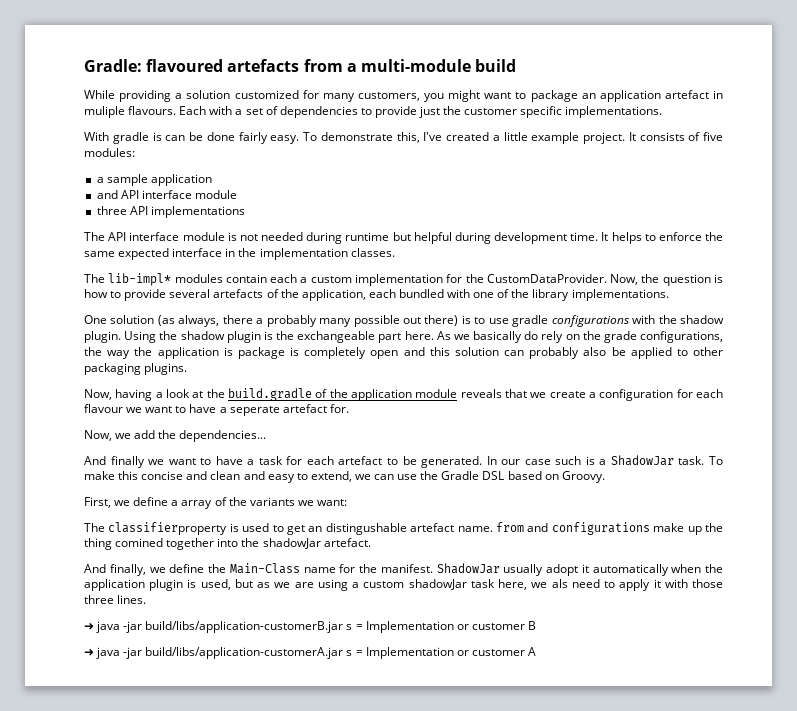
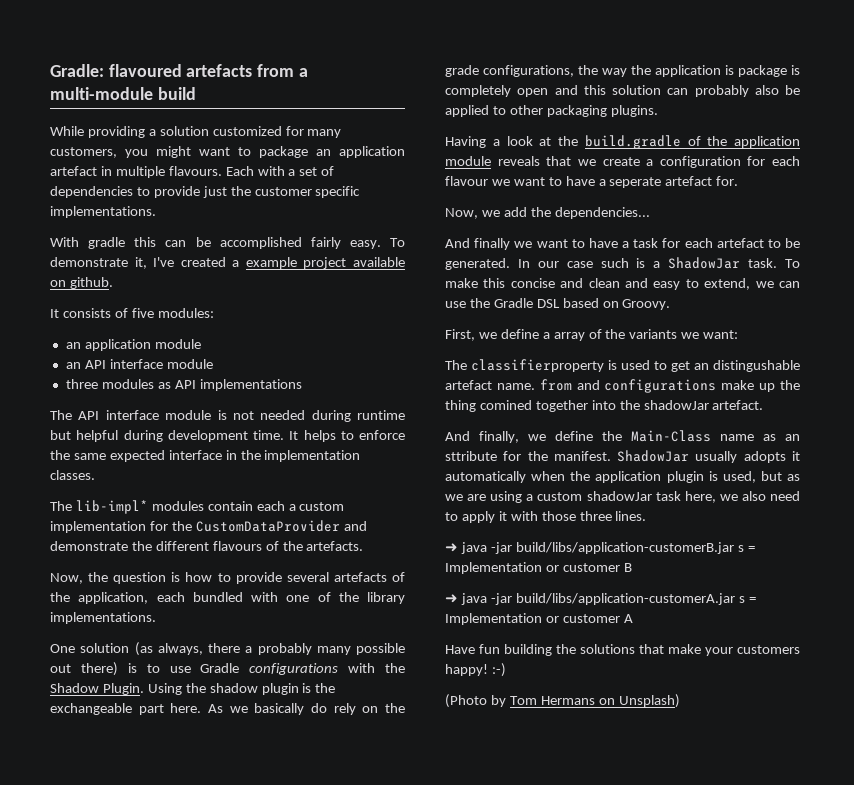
[84,106,125,118] muliple -> [115,166,165,178] multiple
[152,132,162,141] is -> [134,237,157,247] this
[206,132,235,141] done -> [219,237,302,249] accomplished
[396,132,420,143] this, -> [134,257,147,269] it,
[503,132,625,144] little example project. -> [245,257,405,269] [50,277,113,289] example project available on github. //
[96,174,212,186] [96,190,118,199] a sample application // and -> [65,339,201,351] [65,362,81,369] an application module // an
(127, 210) none -> [101,379,171,389] modules as
[486,274,607,283] CustomDataProvider. -> [195,520,367,532] [50,541,364,551] CustomDataProvider and demonstrate the different flavours of the artefacts. //
[512,315,549,327] gradle -> [200,663,240,673] Gradle
[680,315,725,324] [84,331,121,343] shadow plugin. -> [50,683,144,695] Shadow Plugin.
[84,389,153,401] Now, having -> [445,136,486,148] Having
(336, 570) none -> [763,434,800,441] [445,451,497,461] as an sttribute
[546,564,578,576] adopt -> [743,451,786,463] adopts
[551,579,568,588] als -> [741,491,766,501] also
(536, 651) none -> [445,644,800,656] [445,663,506,677] [445,694,680,708] // Have fun building the solutions that make your customers happy! :-) // (Photo by Tom Hermans on Unsplash)

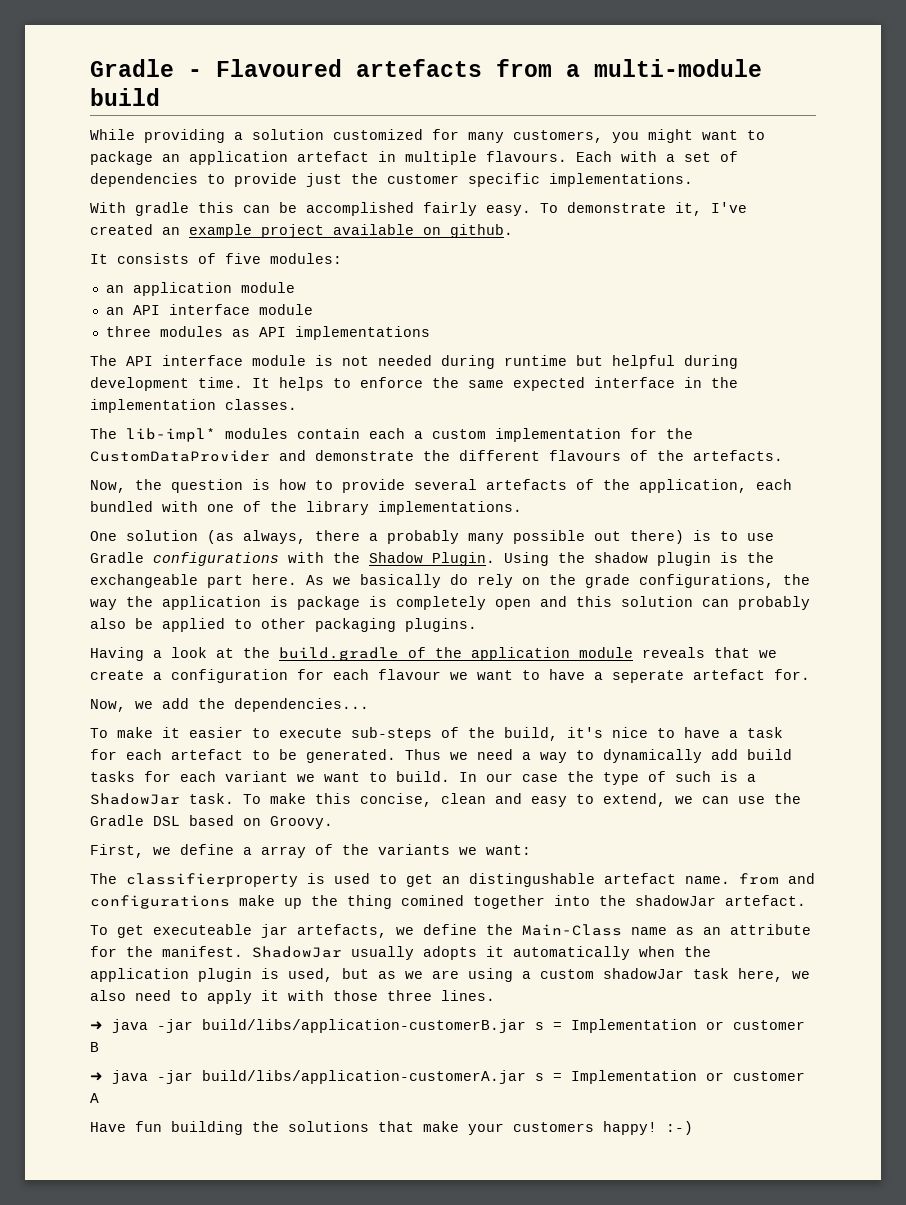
[50,64,182,77] Gradle: flavoured -> [90,59,342,77] Gradle - Flavoured
[232,260,240,267] a -> [162,227,180,235] an
[445,238,568,250] And finally we want -> [90,727,648,741] To make it easier to execute sub-steps of the build, it's nice
[517,259,593,268] In our case -> [405,749,792,763] [90,771,666,785] Thus we need a way to dynamically add build tasks for each variant we want to build. In our case the type of
[510,278,584,288] concise and -> [360,793,432,807] concise,
[445,431,519,443] And finally, -> [90,924,387,938] To get executeable jar artefacts,
[445,451,497,461] sttribute -> [730,924,811,935] attribute
[445,694,680,708] // (Photo by Tom Hermans on Unsplash) -> (693, 1128) none

